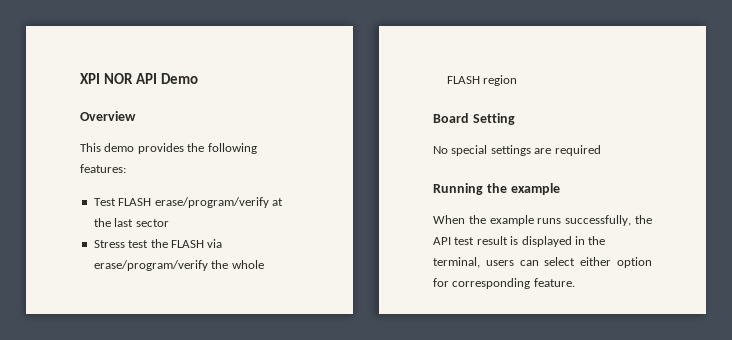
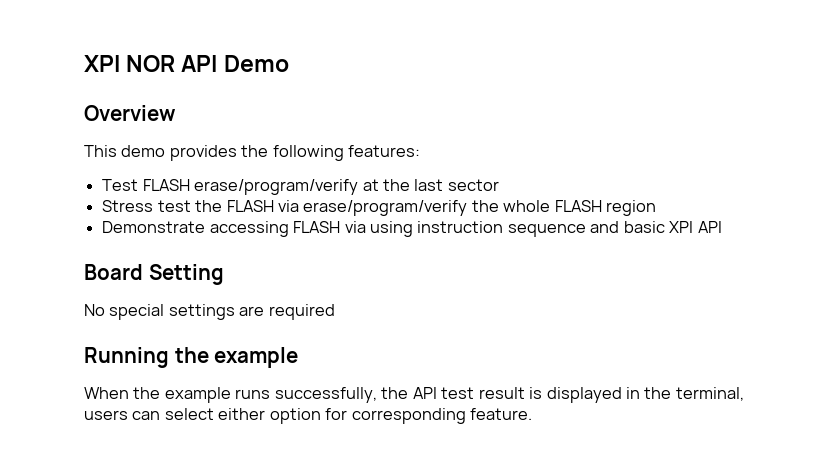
(518, 80) none -> [102,221,722,237] // Demonstrate accessing FLASH via using instruction sequence and basic XPI API

